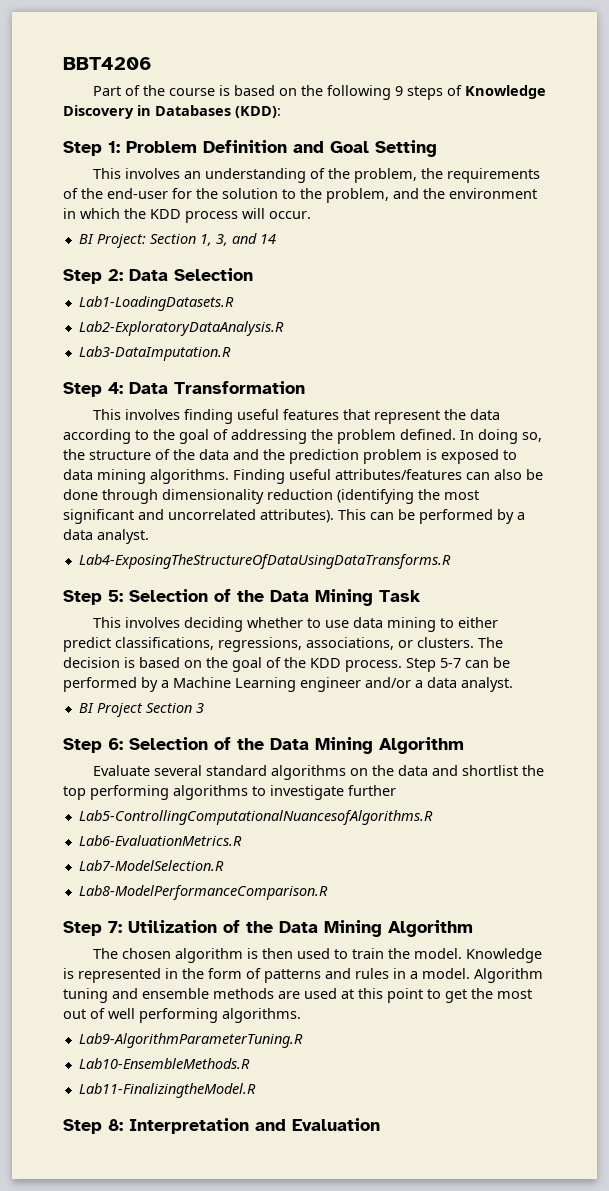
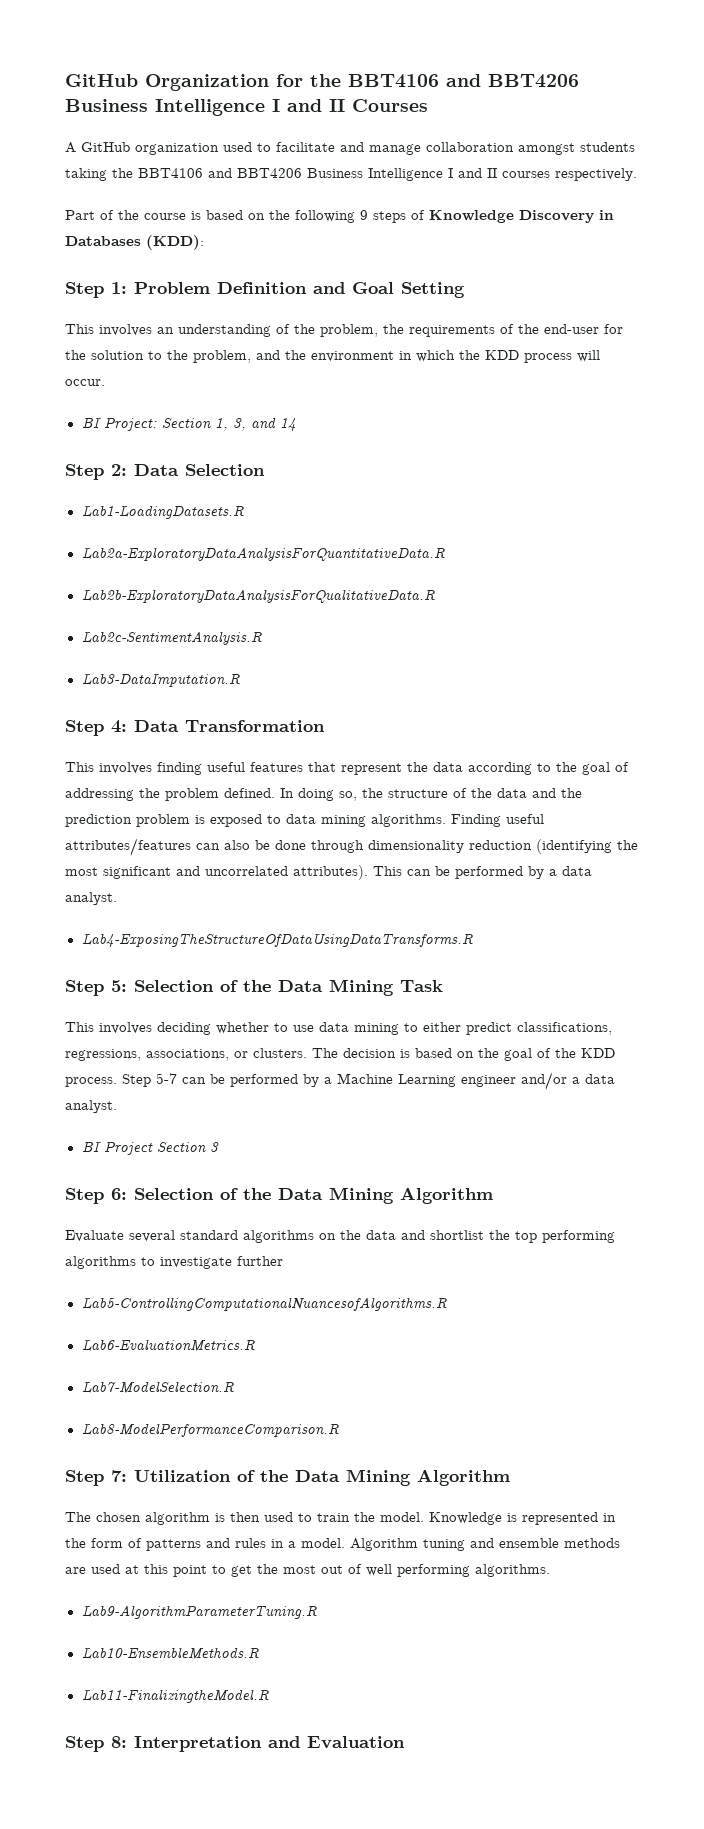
[63,57,152,70] BBT4206 -> [65,74,579,91] [65,99,428,116] [65,142,635,155] [65,168,637,181] GitHub Organization for the BBT4106 and BBT4206 Business Intelligence I and II Courses // A GitHub organization used to facilitate and manage collaboration amongst students taking the BBT4106 and BBT4206 Business Intelligence I and II courses respectively.
[78,321,284,336] Lab2-ExploratoryDataAnalysis.R -> [81,547,445,561] [81,589,435,603] [81,631,262,645] Lab2a-ExploratoryDataAnalysisForQuantitativeData.R // Lab2b-ExploratoryDataAnalysisForQualitativeData.R // Lab2c-SentimentAnalysis.R

